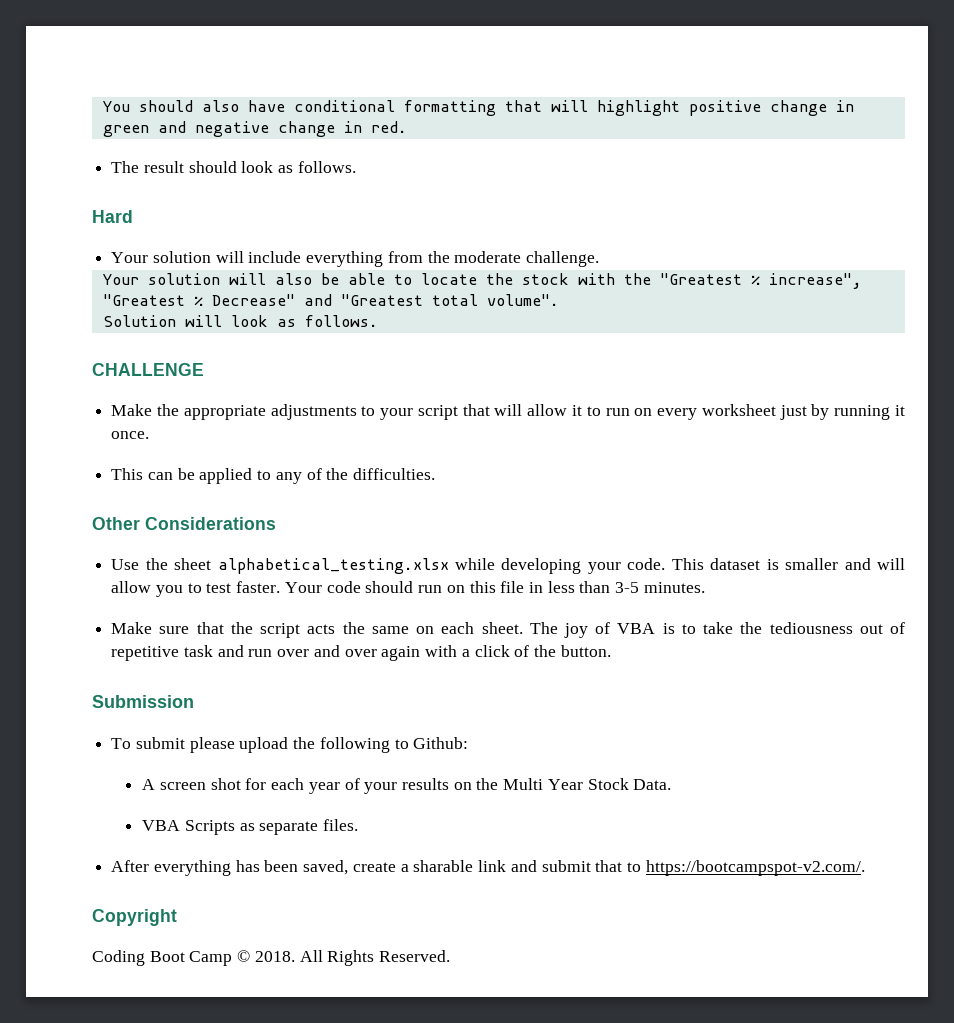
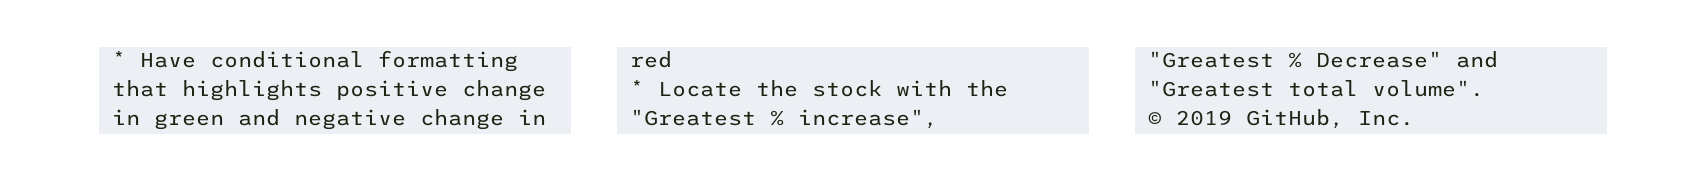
[102,100,285,112] You should also have -> [111,51,196,68] * Have
[550,100,680,116] will highlight -> [181,80,322,101] highlights
[370,121,407,133] [111,161,356,173] [92,210,133,223] [111,251,600,267] [102,273,477,285] red. // The result should look as follows. // Hard // Your solution will include everything from the moderate challenge. // Your solution will also be able to locate -> [629,51,672,68] [629,80,742,97] red // * Locate
[102,315,378,327] [92,363,204,376] [111,404,905,420] [111,431,150,439] [111,468,436,484] [92,517,276,530] [111,558,906,574] [111,581,705,597] [111,622,906,638] [111,645,611,661] [92,695,194,708] [111,737,469,753] [142,778,672,794] [142,819,359,835] [111,860,865,876] [92,909,177,926] [92,950,451,966] Solution will look as follows. // CHALLENGE // Make the appropriate adjustments to your script that will allow it to run on every worksheet just by running it once. // This can be applied to any of the difficulties. // Other Considerations // Use the sheet alphabetical_testing.xlsx while developing your code. This dataset is smaller and will allow you to test faster. Your code should run on this file in less than 3-5 minutes. // Make sure that the script acts the same on each sheet. The joy of VBA is to take the tediousness out of repetitive task and run over and over again with a click of the button. // Submission // To submit please upload the following to Github: // A screen shot for each year of your results on the Multi Year Stock Data. // VBA Scripts as separate files. // After everything has been saved, create a sharable link and submit that to https://bootcampspot-v2.com/. // Copyright // Coding Boot Camp © 2018. All Rights Reserved. -> [1147,109,1414,129] © 2019 GitHub, Inc.

